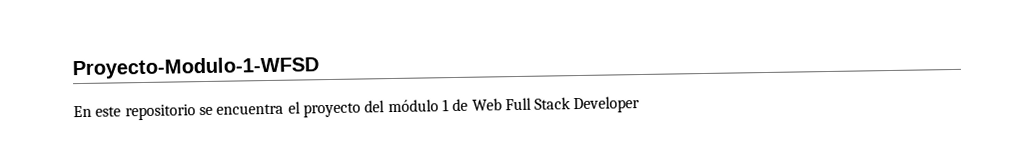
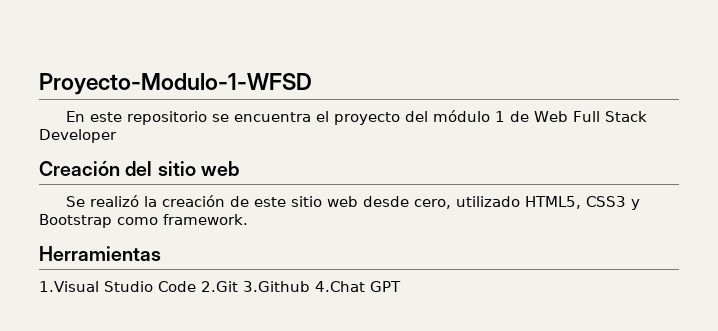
(641, 105) none -> [39,161,239,176] [66,195,641,210] [39,214,248,228] [39,246,161,261] [39,281,401,292] // Creación del sitio web // Se realizó la creación de este sitio web desde cero, utilizado HTML5, CSS3 y Bootstrap como framework. // Herramientas // 1.Visual Studio Code 2.Git 3.Github 4.Chat GPT

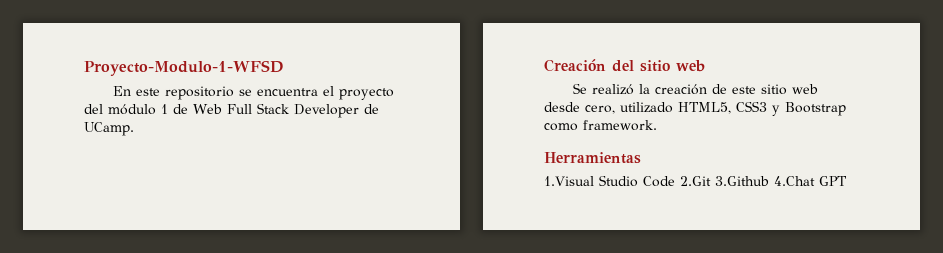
(117, 136) none -> [364,104,379,114] [84,122,134,136] de UCamp.

